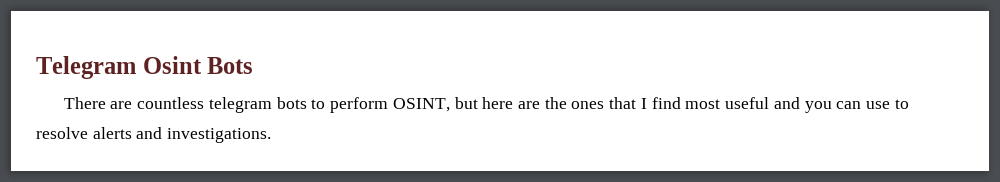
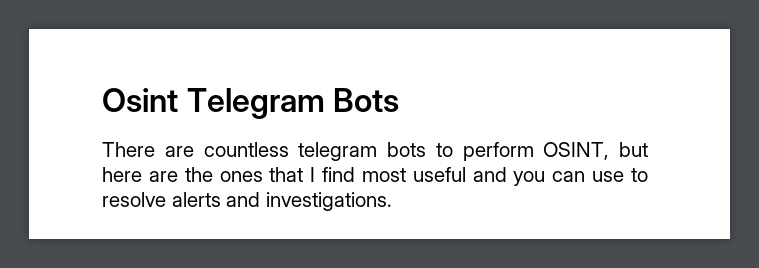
[36,56,202,79] Telegram Osint -> [102,88,325,119] Osint Telegram

